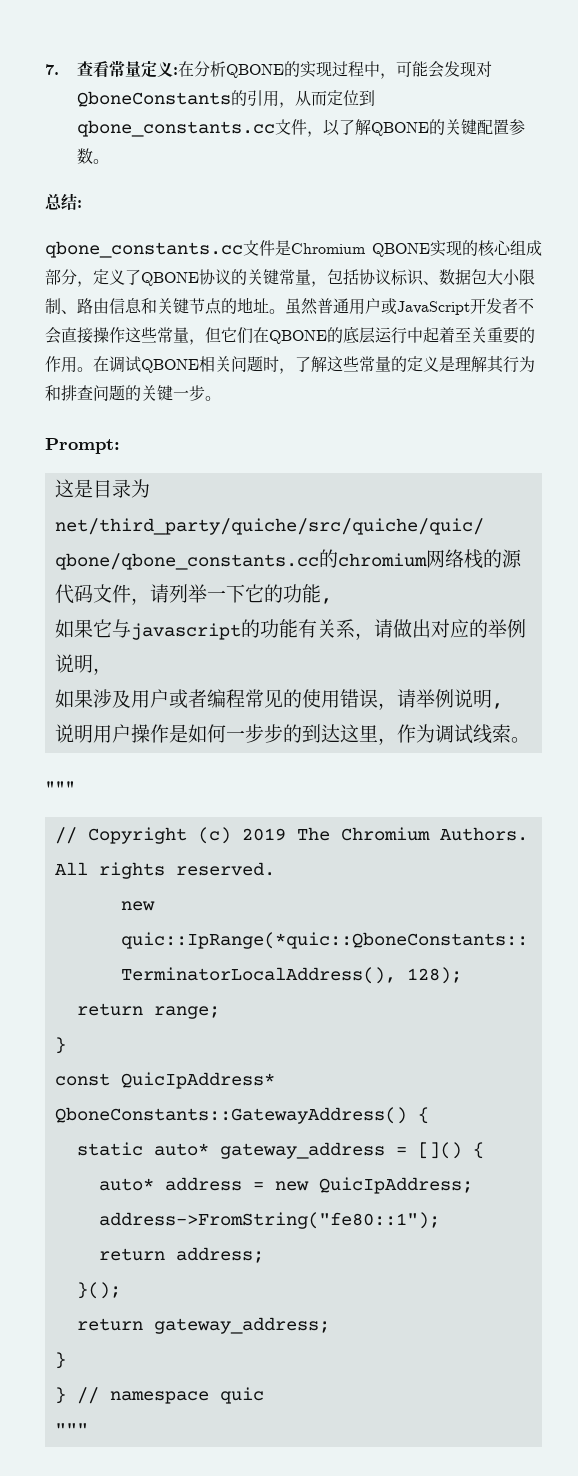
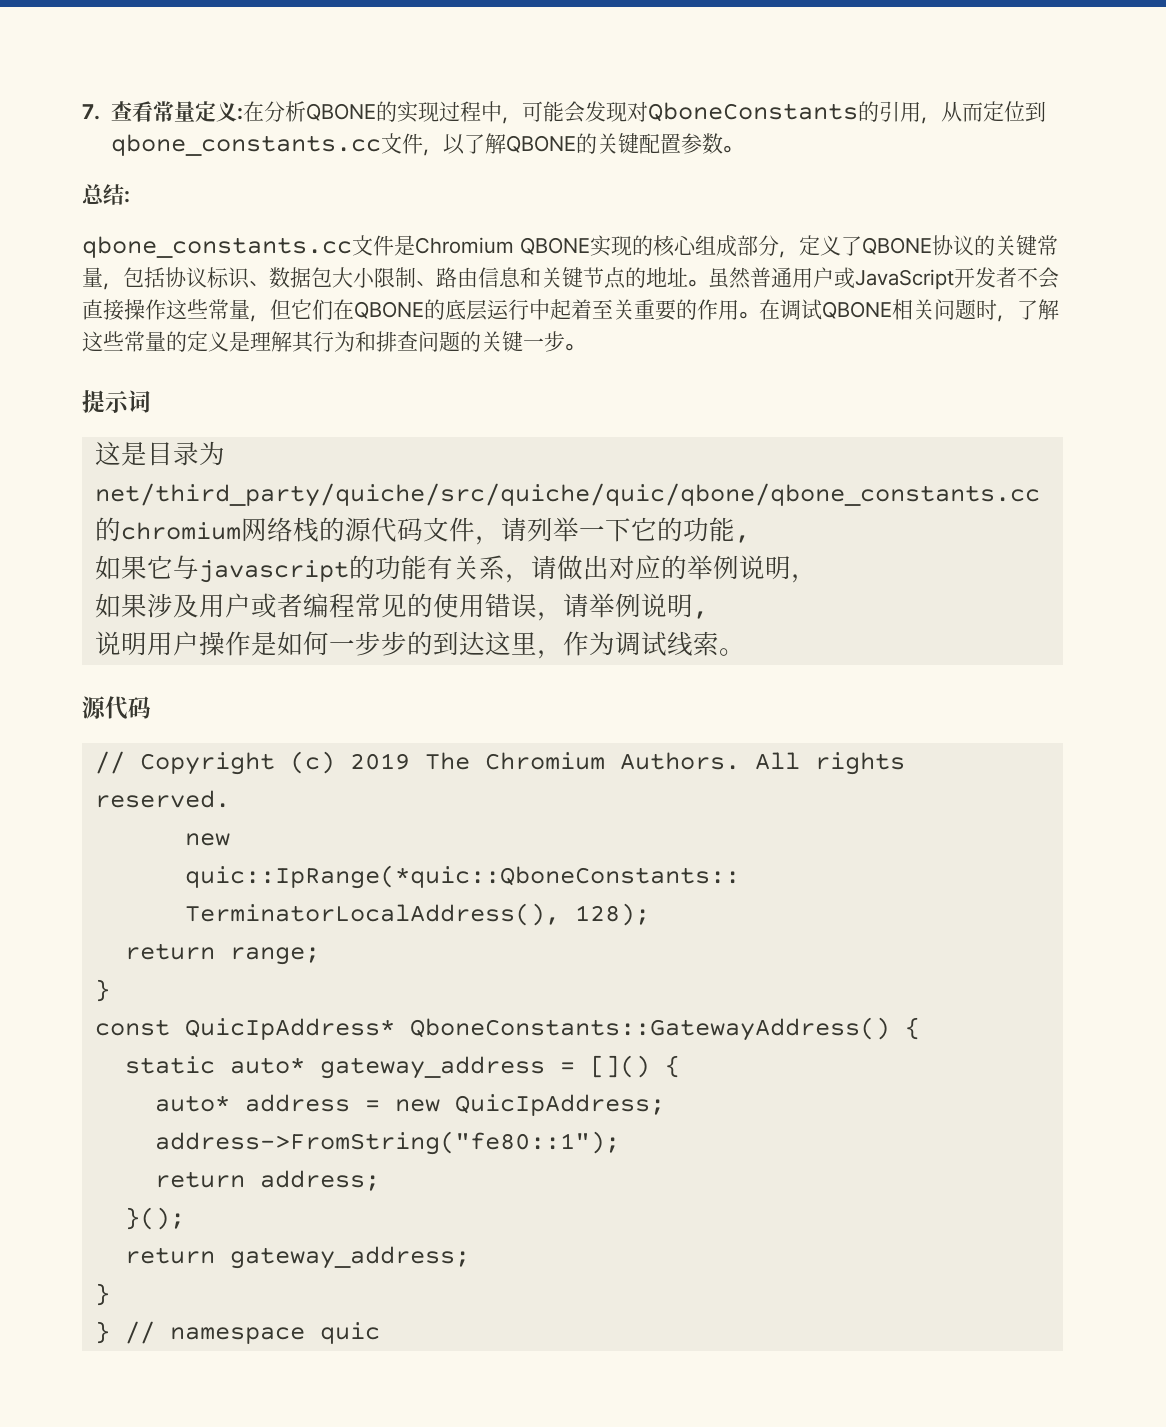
[45,438,120,454] Prompt: -> [82,390,151,413] 提示词
[45,781,75,794] """ -> [82,696,151,720] 源代码
[54,1423,88,1435] // """ -> (380, 1333) none

